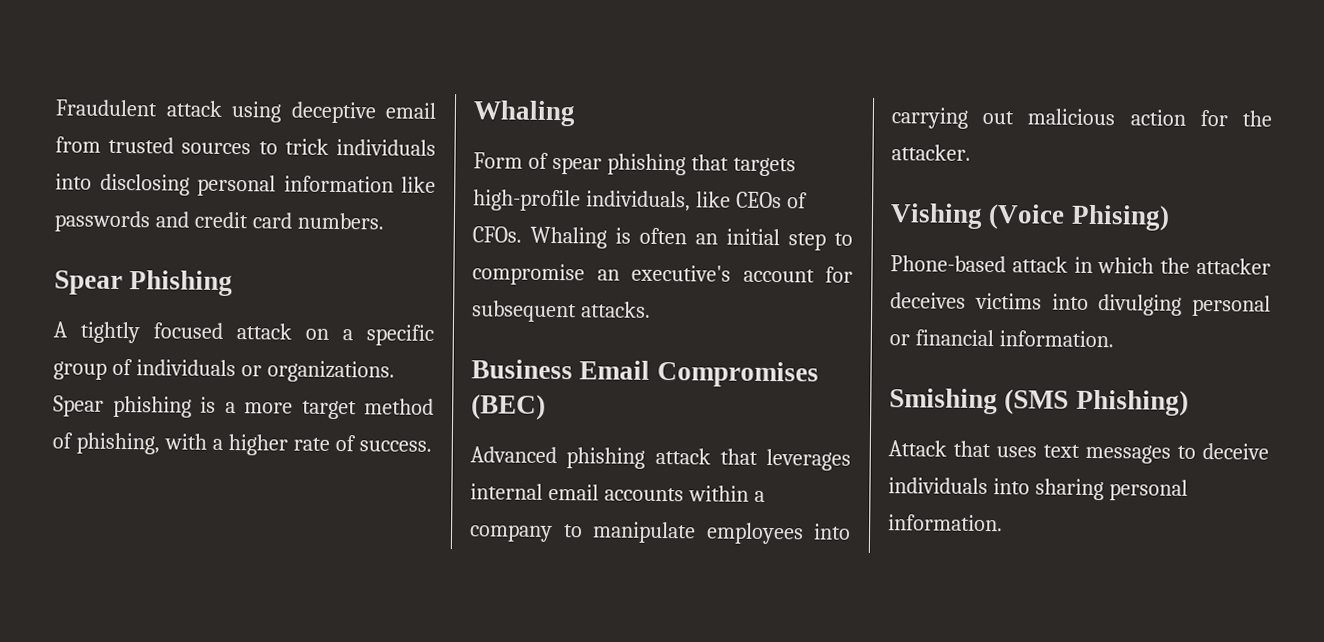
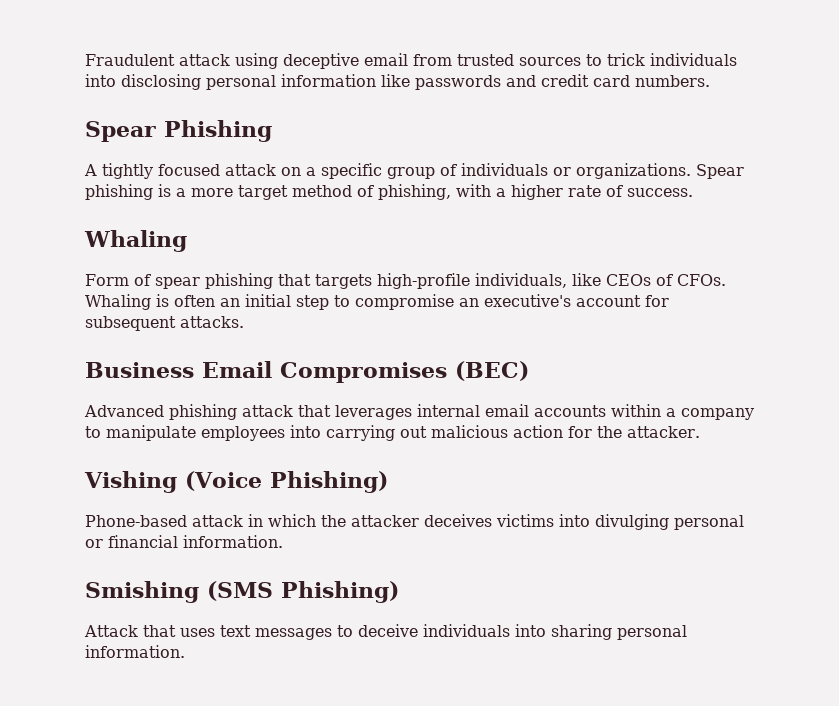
[1070,204,1170,231] Phising) -> [269,471,388,493] Phishing)

